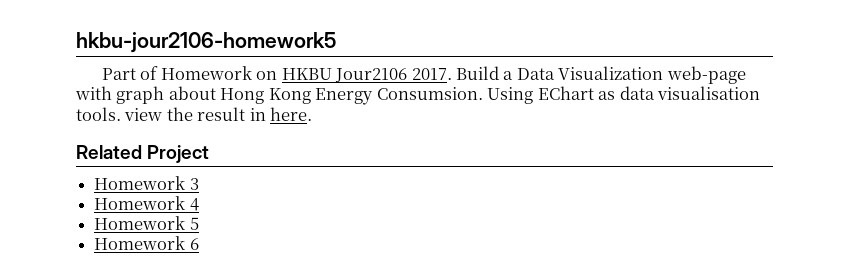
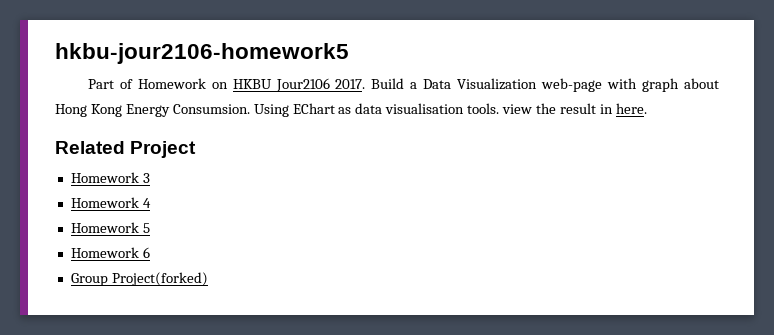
(199, 244) none -> [70,272,208,286] // Group Project(forked)

